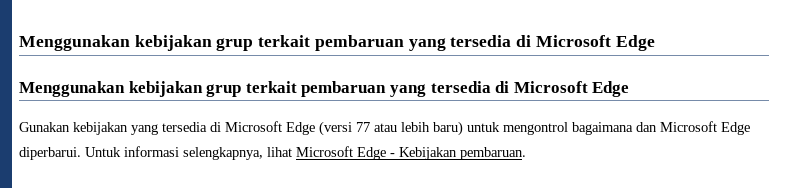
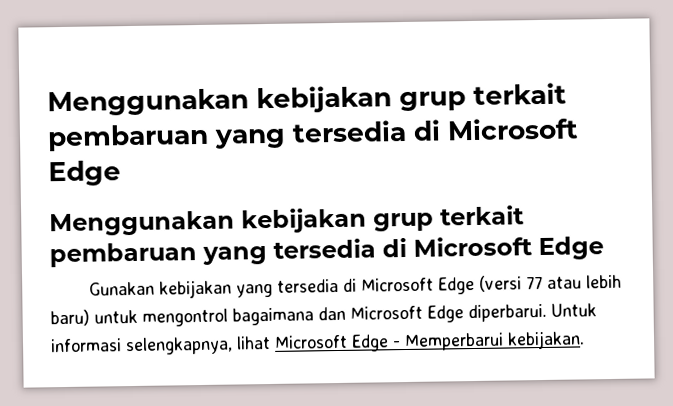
[399,147,526,160] Kebijakan pembaruan. -> [404,330,585,352] Memperbarui kebijakan.

